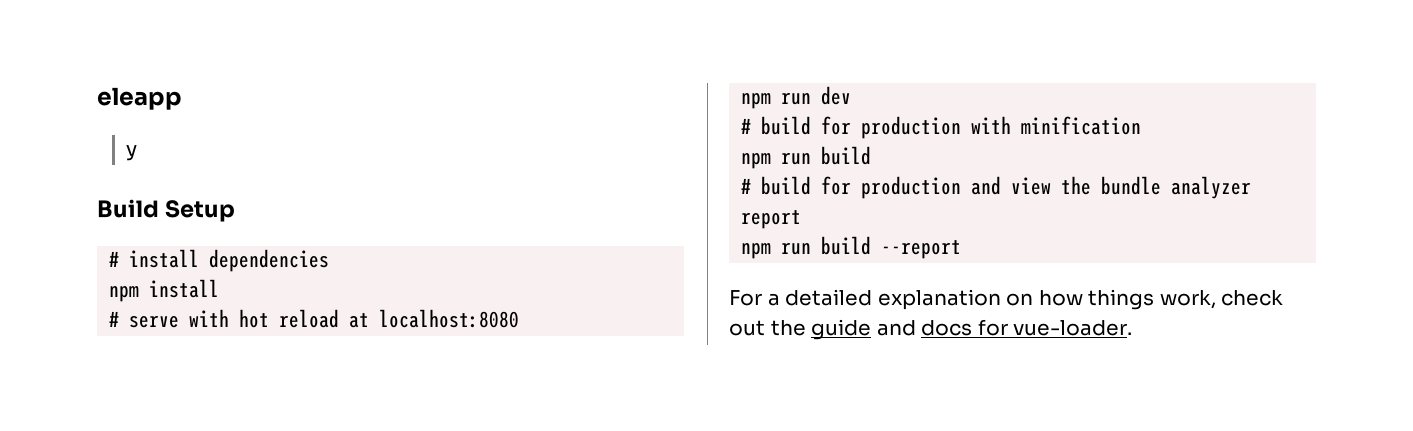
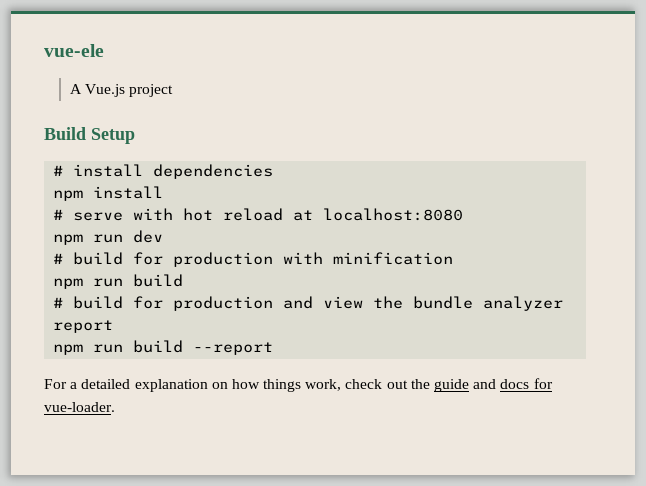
[97,87,182,110] [126,145,138,161] eleapp // y -> [44,44,104,57] [70,84,174,97] vue-ele // A Vue.js project

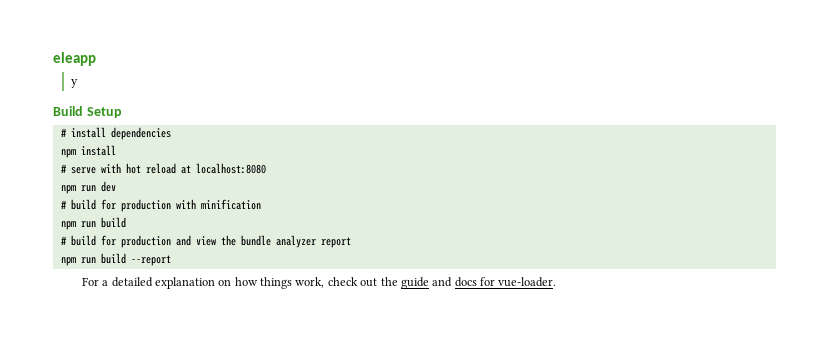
[44,44,104,57] [70,84,174,97] vue-ele // A Vue.js project -> [53,52,96,66] [70,79,78,88] eleapp // y

